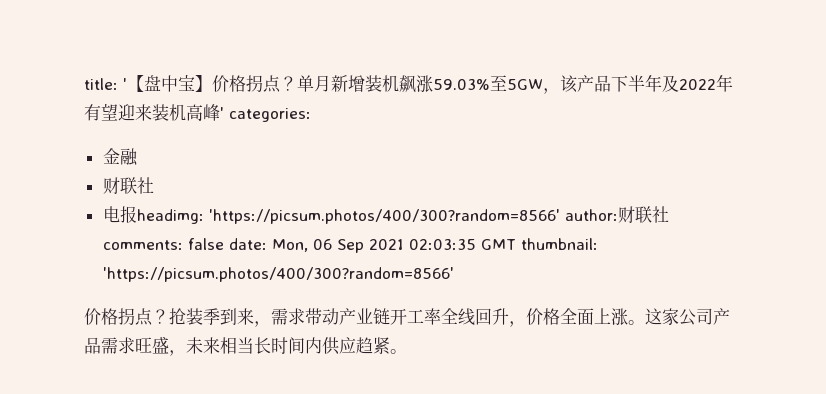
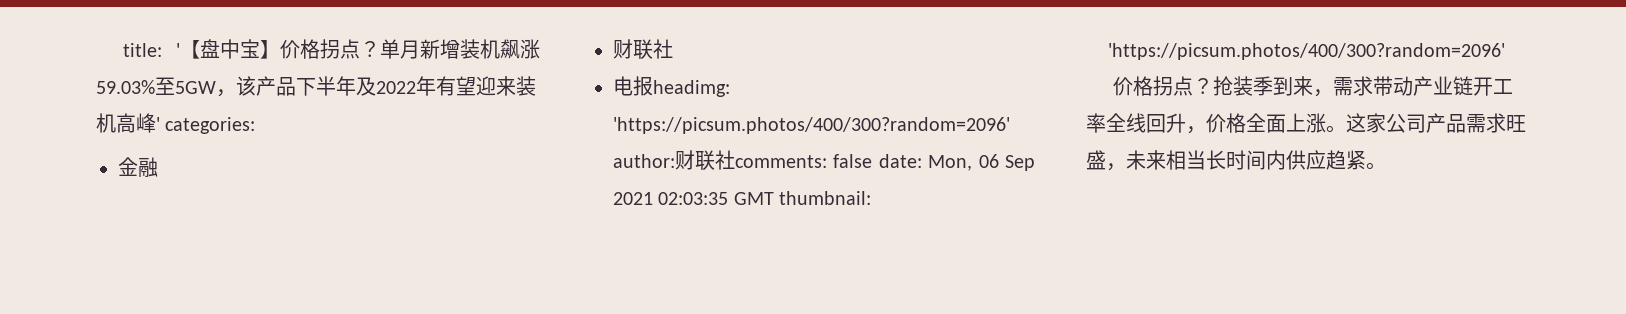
[208,209,560,224] 'https://picsum.photos/400/300?random=8566' -> [613,117,1010,134] 'https://picsum.photos/400/300?random=2096'
[102,267,454,282] 'https://picsum.photos/400/300?random=8566' -> [1108,43,1505,60] 'https://picsum.photos/400/300?random=2096'

